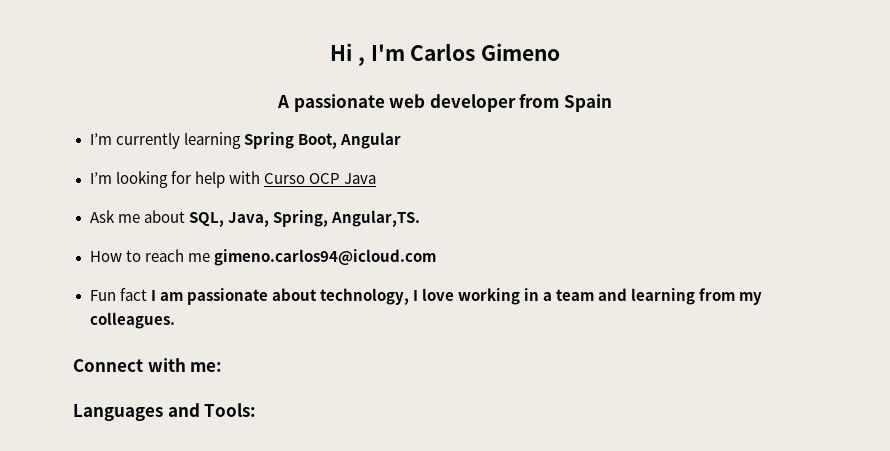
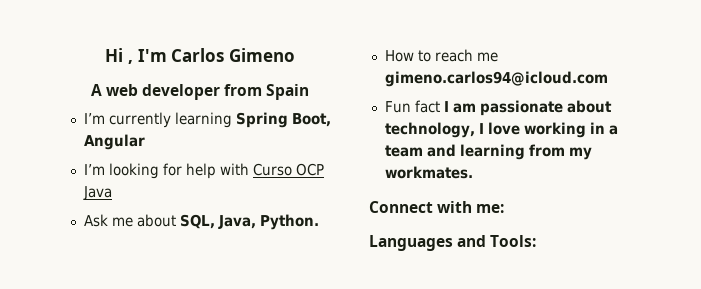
[293,94,385,112] passionate -> (102, 90) none
[272,210,420,227] Spring, Angular,TS. -> [259,214,319,230] Python.
[89,312,175,329] colleagues. -> [384,166,473,179] workmates.

